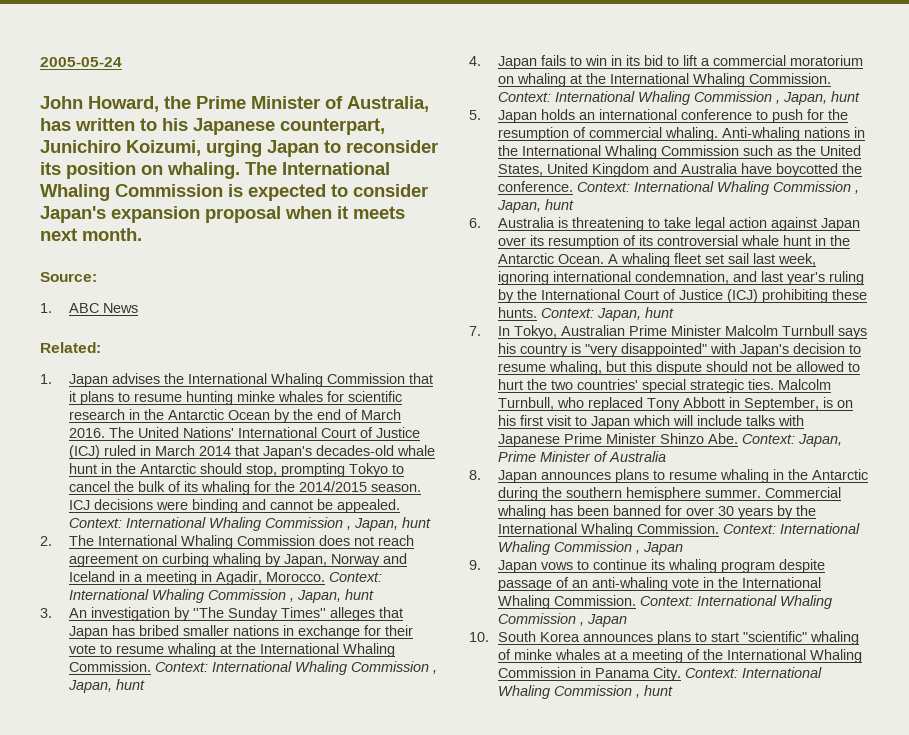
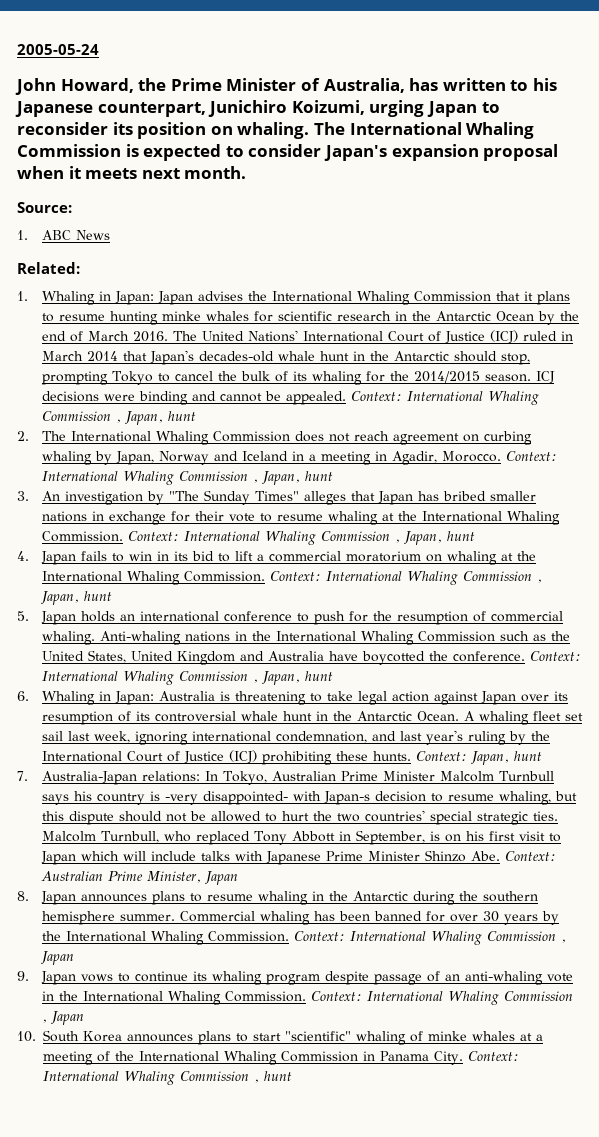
(52, 379) none -> [41,291,154,305] Whaling in Japan:
[192,607,326,621] ''The Sunday Times'' -> [168,490,299,505] "The Sunday Times"
(481, 223) none -> [41,691,154,705] Whaling in Japan:
(481, 331) none -> [41,771,200,785] Australia-Japan relations:
[584,343,789,357] "very disappointed" with Japan's -> [164,791,370,805] -very disappointed- with Japan-s
[797,434,842,447] [497,451,666,462] Japan, Prime Minister of Australia -> [40,871,238,885] Australian Prime Minister, Japan

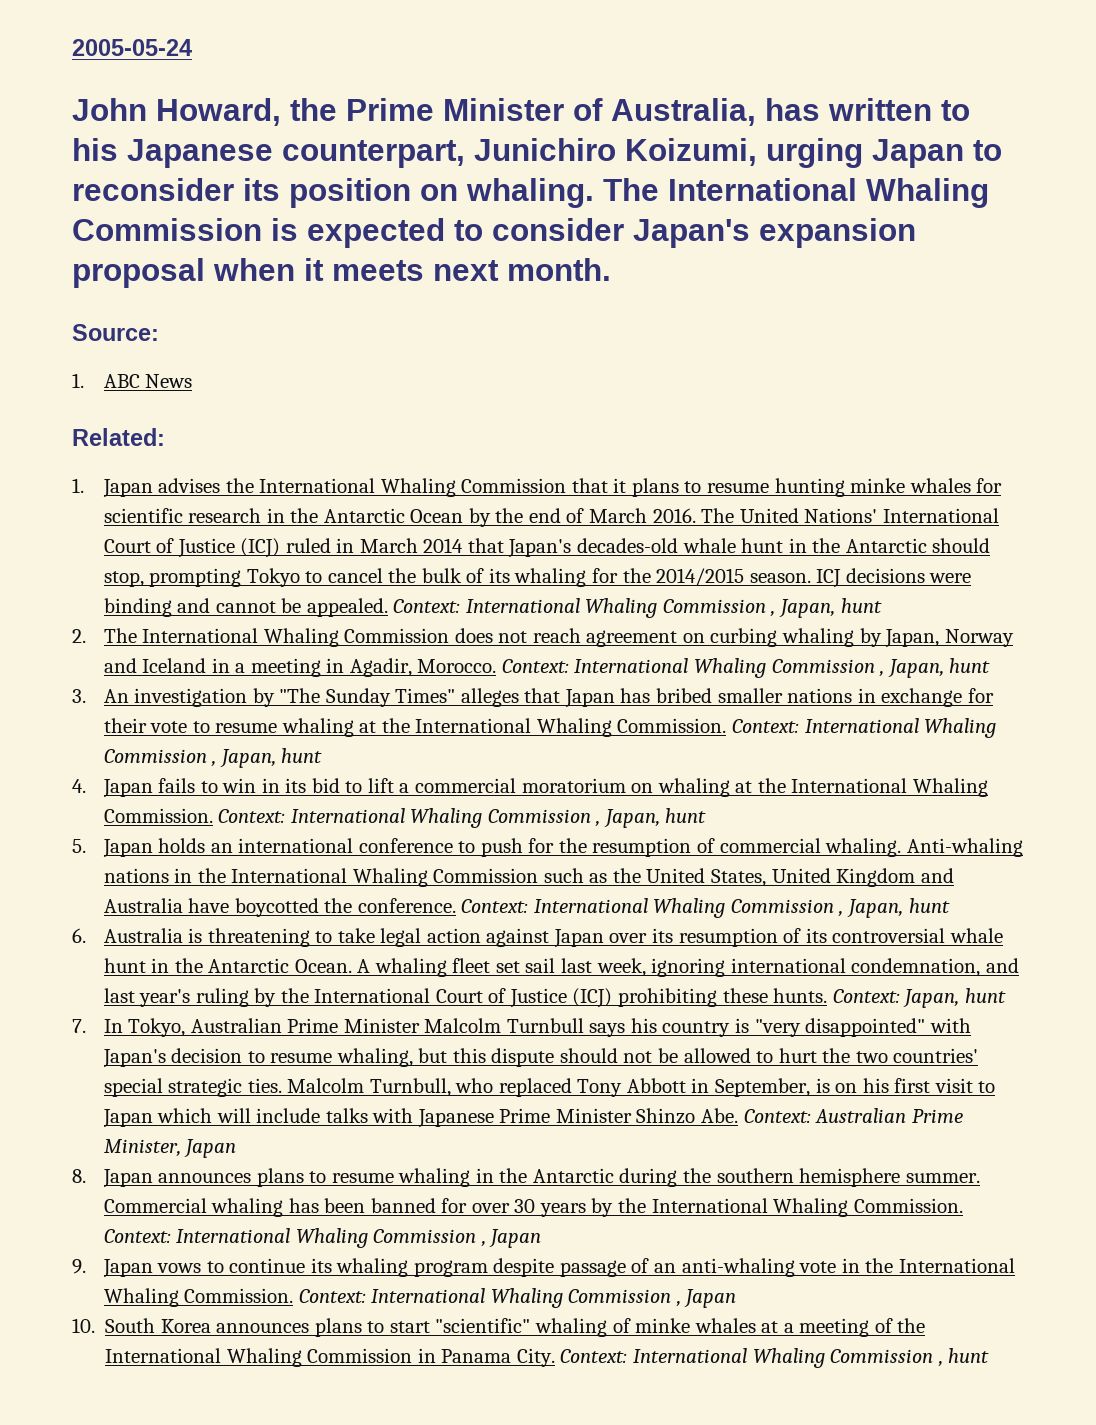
[41,291,154,305] Whaling in Japan: -> (84, 485) none
[41,691,154,705] Whaling in Japan: -> (86, 935) none
[41,771,200,785] Australia-Japan relations: -> (86, 1026) none
[164,791,370,805] -very disappointed- with Japan-s -> [754,1018,971,1037] [102,1049,166,1068] "very disappointed" with Japan's

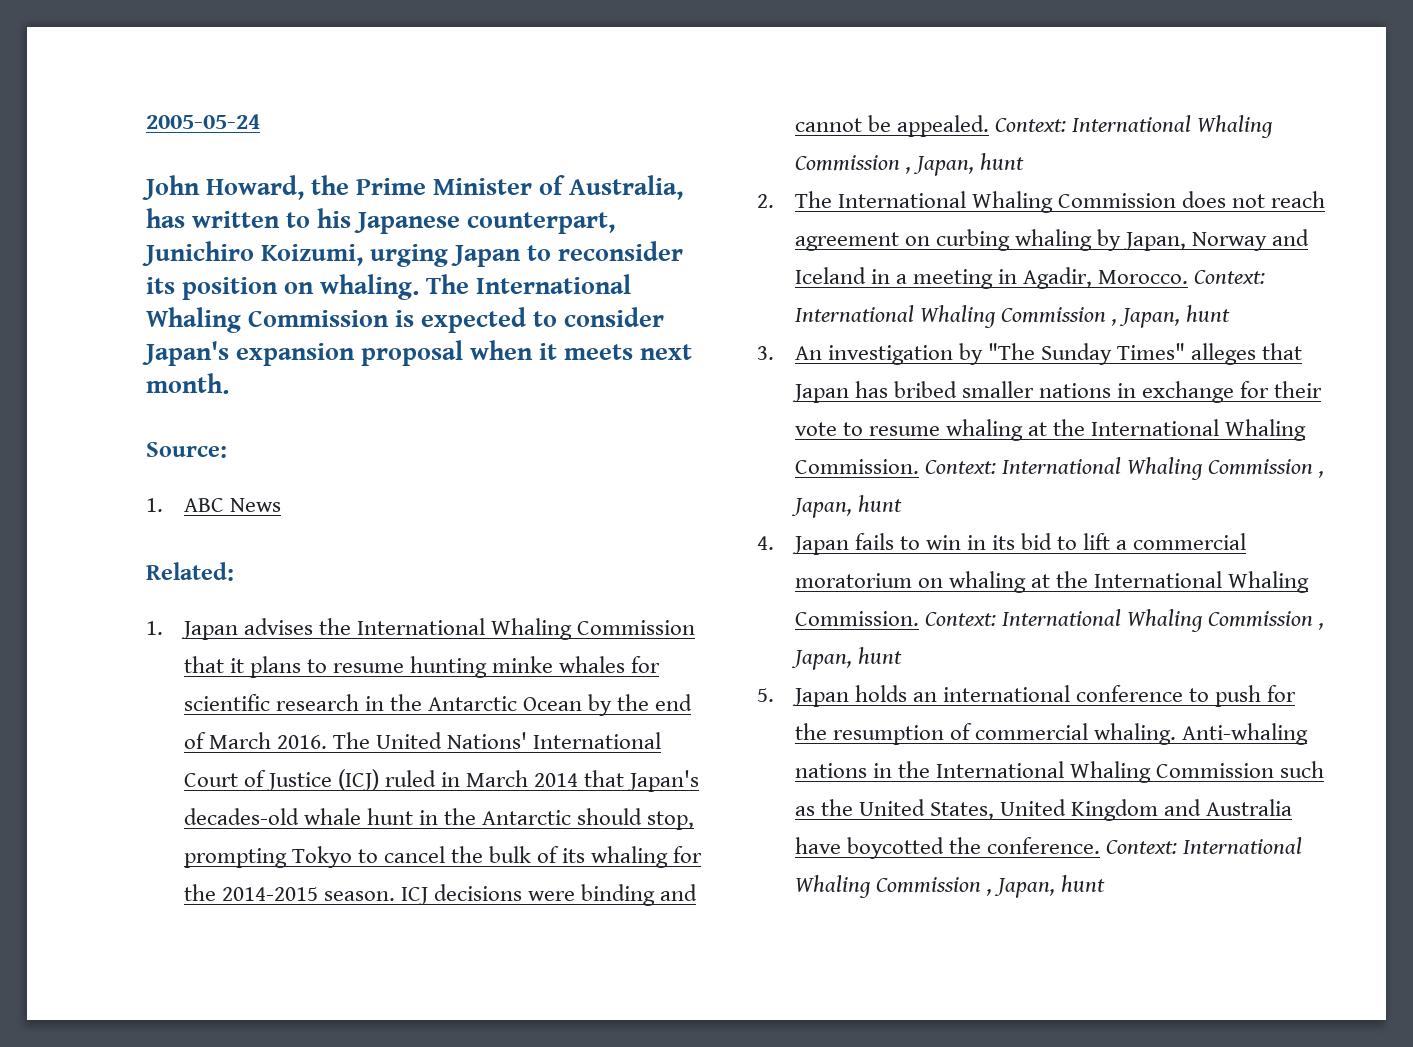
[656,568,745,586] 2014/2015 -> [221,887,318,901] 2014-2015
[72,928,1003,948] [103,958,1019,977] [103,988,1006,1008] [72,1018,971,1037] [102,1048,979,1068] [103,1078,996,1097] [102,1108,963,1128] [103,1139,237,1158] [72,1168,980,1188] [103,1198,963,1217] [103,1228,542,1248] [72,1258,1015,1278] [103,1288,737,1308] [72,1318,926,1337] [105,1348,990,1368] // 6. Australia is threatening to take legal action against Japan over its resumption of its controversial whale hunt in the Antarctic Ocean. A whaling fleet set sail last week, ignoring international condemnation, and last year's ruling by the International Court of Justice (ICJ) prohibiting these hunts. Context: Japan, hunt // 7. In Tokyo, Australian Prime Minister Malcolm Turnbull says his country is "very disappointed" with Japan's decision to resume whaling, but this dispute should not be allowed to hurt the two countries' special strategic ties. Malcolm Turnbull, who replaced Tony Abbott in September, is on his first visit to Japan which will include talks with Japanese Prime Minister Shinzo Abe. Context: Australian Prime Minister, Japan // 8. Japan announces plans to resume whaling in the Antarctic during the southern hemisphere summer. Commercial whaling has been banned for over 30 years by the International Whaling Commission. Context: International Whaling Commission , Japan // 9. Japan vows to continue its whaling program despite passage of an anti-whaling vote in the International Whaling Commission. Context: International Whaling Commission , Japan // 10. South Korea announces plans to start "scientific" whaling of minke whales at a meeting of the International Whaling Commission in Panama City. Context: International Whaling Commission , hunt -> (1105, 883) none

